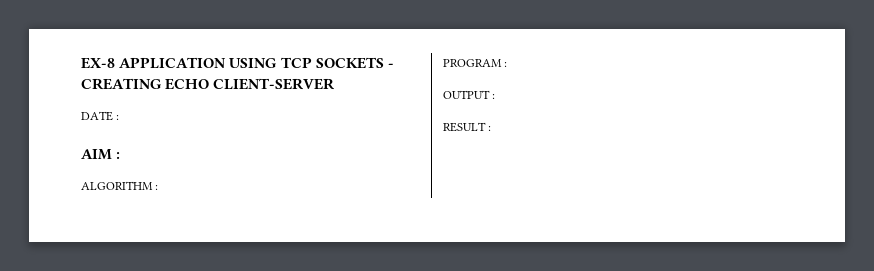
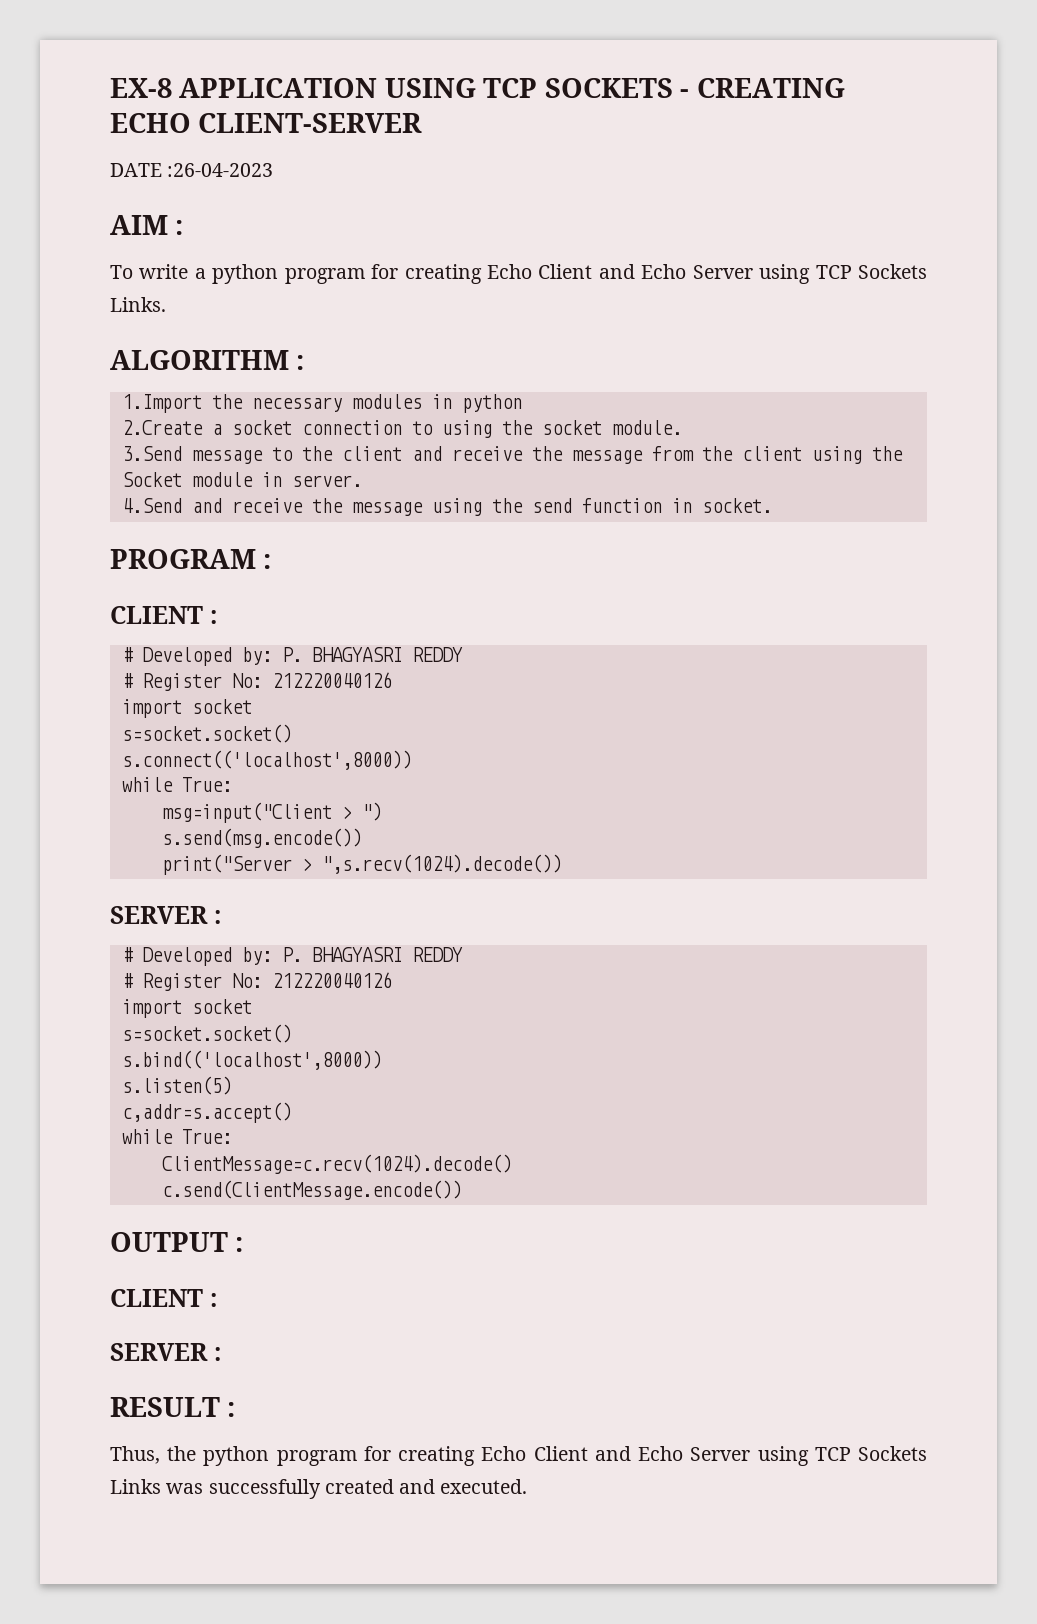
[116,115,120,120] : -> [167,163,274,177] :26-04-2023
[81,181,159,190] [443,59,508,67] [443,90,496,99] [443,122,492,132] ALGORITHM : // PROGRAM : // OUTPUT : // RESULT : -> [110,264,928,284] [110,297,166,312] [110,350,305,370] [121,394,522,413] [121,420,682,438] [121,446,903,464] [121,472,362,487] [121,498,772,516] [110,549,272,569] [110,606,217,624] [121,647,463,666] [121,672,392,691] [121,699,252,718] [121,724,292,743] [121,750,412,770] [121,777,232,792] [161,802,382,823] [161,828,362,848] [161,854,562,875] [110,906,221,924] [121,947,463,966] [121,972,392,991] [121,999,252,1018] [121,1024,292,1043] [121,1050,382,1070] [121,1076,232,1095] [121,1102,292,1123] [121,1129,232,1144] [161,1154,512,1174] [161,1180,462,1200] [110,1232,244,1252] [110,1289,217,1307] [110,1343,221,1361] [110,1397,236,1417] [110,1446,928,1466] [110,1479,528,1499] To write a python program for creating Echo Client and Echo Server using TCP Sockets Links. // ALGORITHM : // 1.Import the necessary modules in python // 2.Create a socket connection to using the socket module. // 3.Send message to the client and receive the message from the client using the Socket module in server. // 4.Send and receive the message using the send function in socket. // PROGRAM : // CLIENT : // # Developed by: P. BHAGYASRI REDDY // # Register No: 212220040126 // import socket // s=socket.socket() // s.connect(('localhost',8000)) // while True: // msg=input("Client > ") // s.send(msg.encode()) // print("Server > ",s.recv(1024).decode()) // SERVER : // # Developed by: P. BHAGYASRI REDDY // # Register No: 212220040126 // import socket // s=socket.socket() // s.bind(('localhost',8000)) // s.listen(5) // c,addr=s.accept() // while True: // ClientMessage=c.recv(1024).decode() // c.send(ClientMessage.encode()) // OUTPUT : // CLIENT : // SERVER : // RESULT : // Thus, the python program for creating Echo Client and Echo Server using TCP Sockets Links was successfully created and executed.

